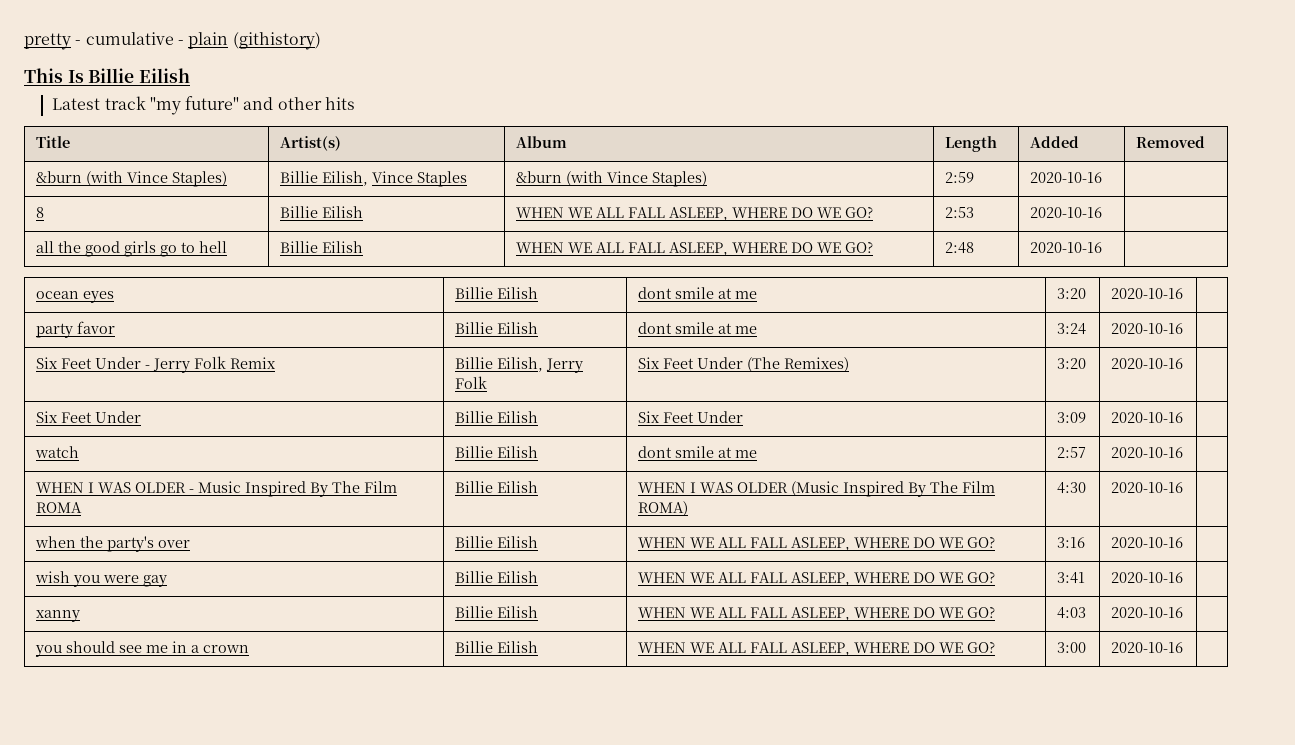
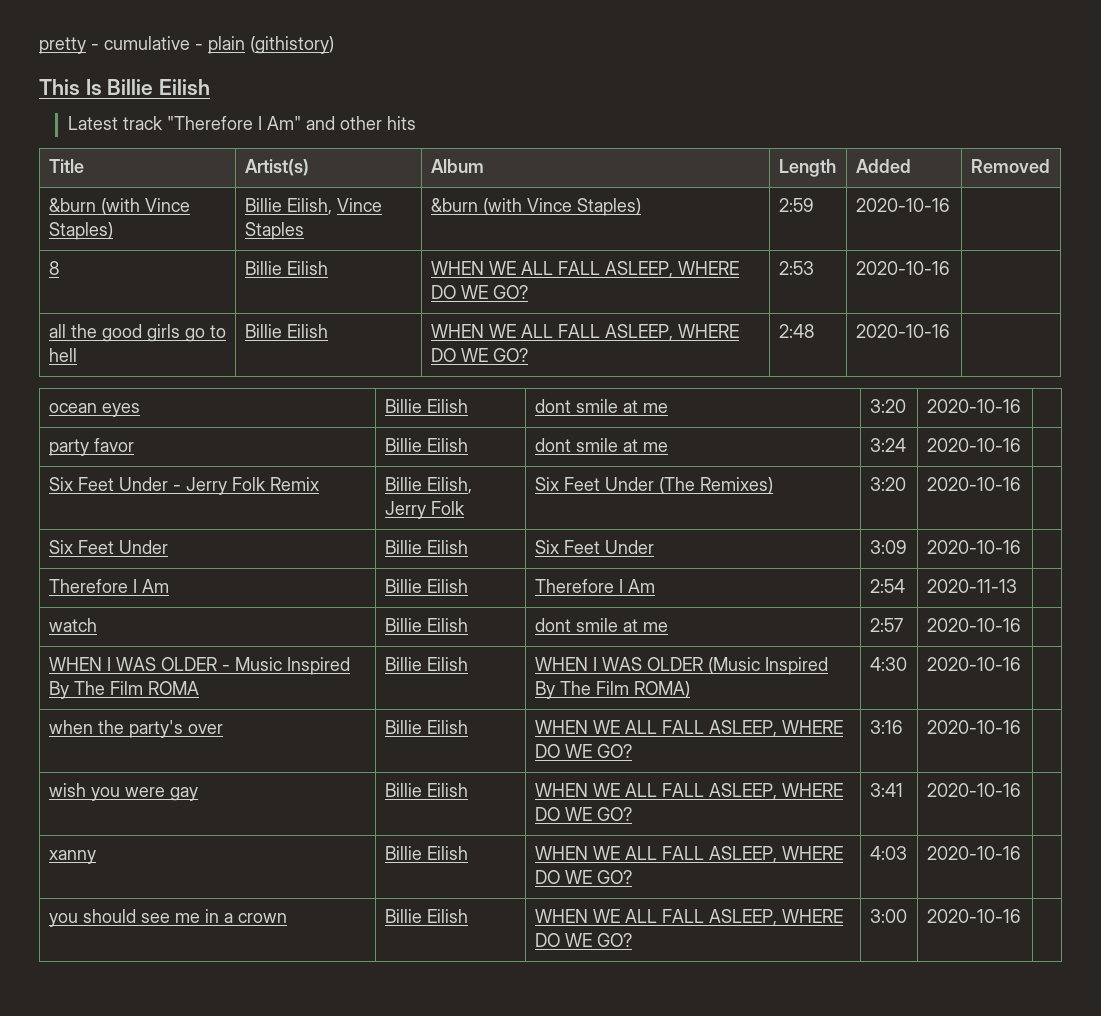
[149,96,240,115] "my future" -> [166,116,301,130] "Therefore I Am"
(1183, 417) none -> [48,579,169,593] [384,579,468,593] [534,579,655,593] [869,579,905,593] [926,579,1017,593] // Therefore I Am | Billie Eilish | Therefore I Am | 2:54 | 2020-11-13 |

